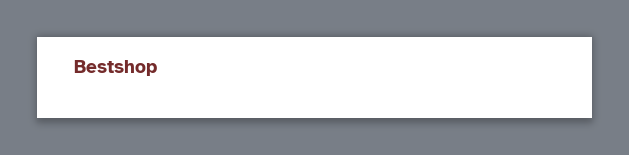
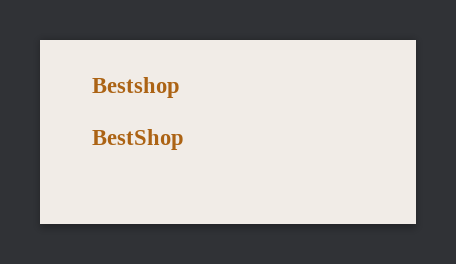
(157, 68) none -> [92,129,184,150] // BestShop

